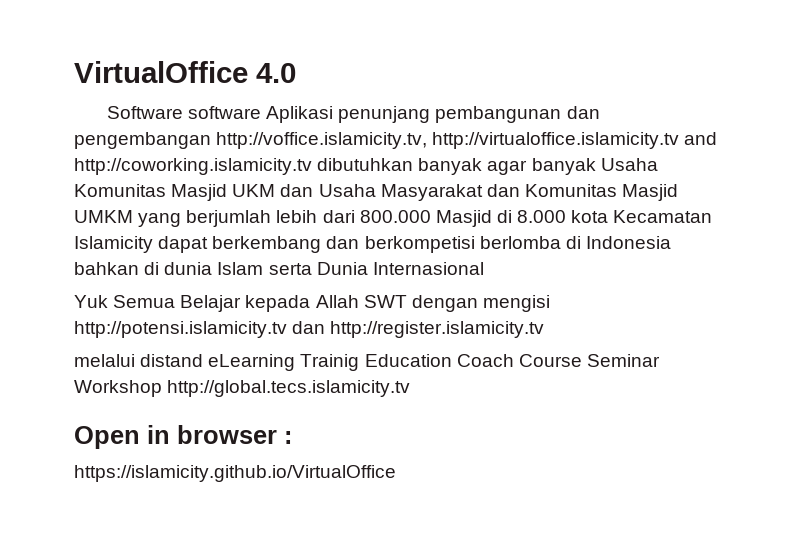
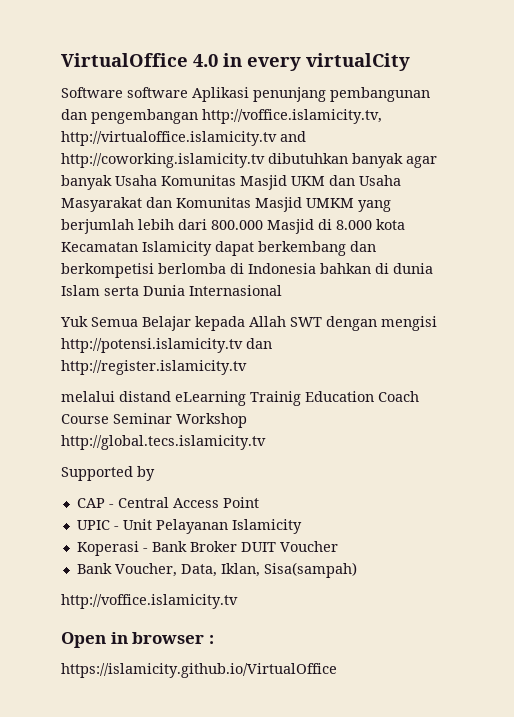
(296, 73) none -> [223,53,410,71] in every virtualCity
(411, 388) none -> [61,466,155,481] [76,497,259,508] [76,519,302,534] [76,541,338,556] [76,562,357,578] [61,594,238,609] // Supported by // CAP - Central Access Point // UPIC - Unit Pelayanan Islamicity // Koperasi - Bank Broker DUIT Voucher // Bank Voucher, Data, Iklan, Sisa(sampah) // http://voffice.islamicity.tv

